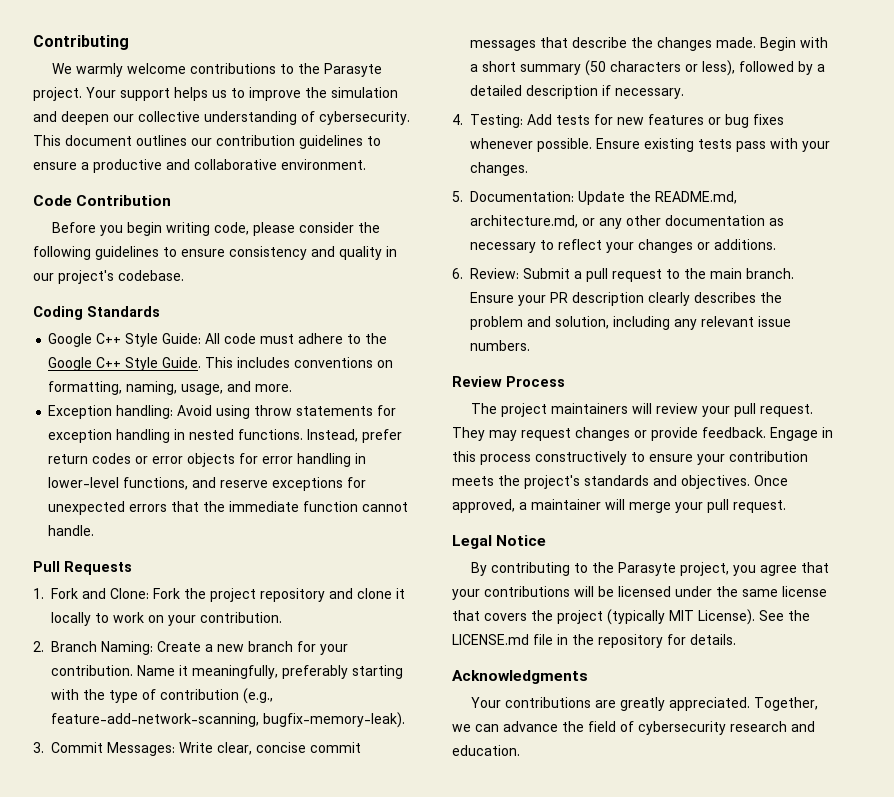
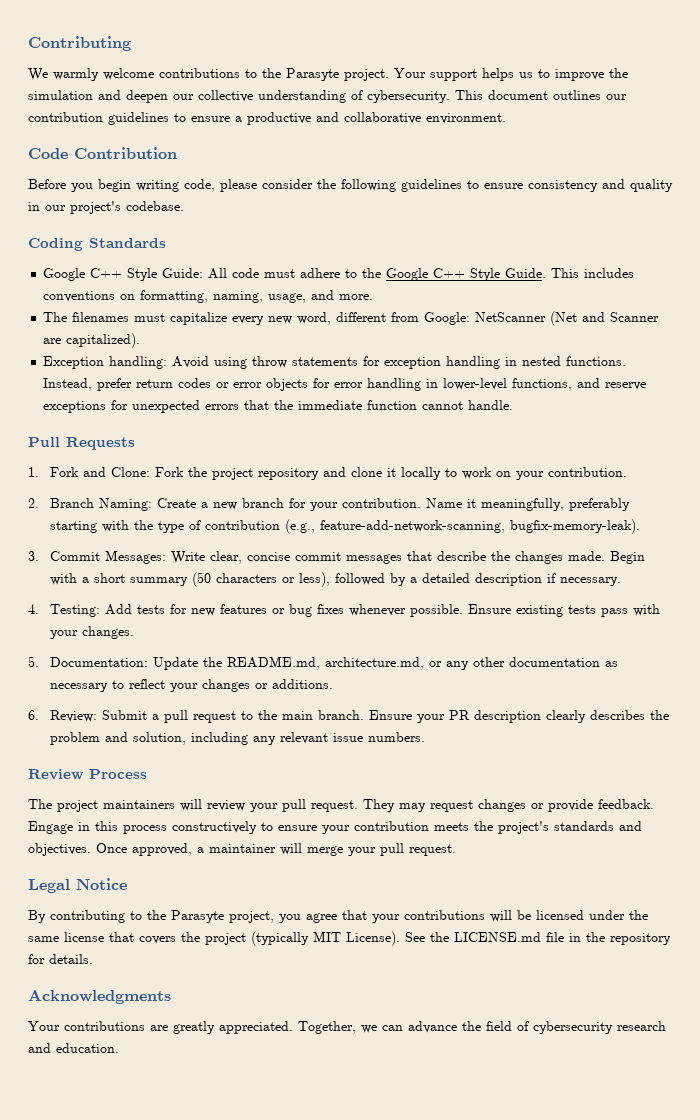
(293, 388) none -> [43,311,660,326] [43,333,141,348] // The filenames must capitalize every new word, different from Google: NetScanner (Net and Scanner are capitalized).

